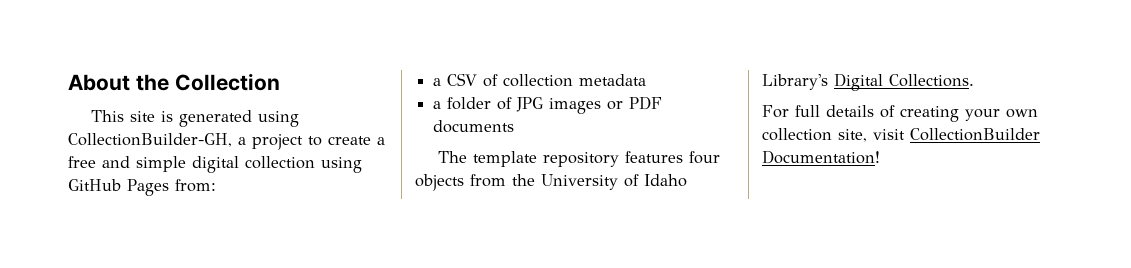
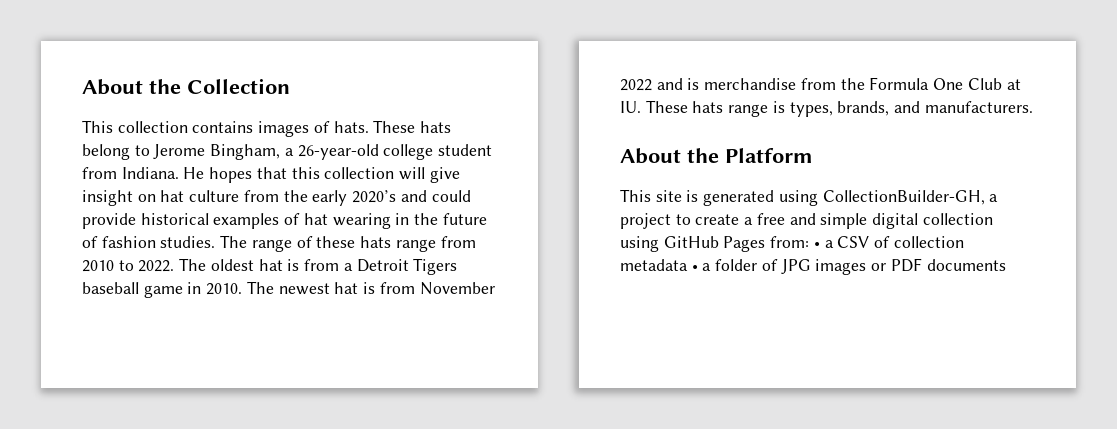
(280, 82) none -> [82,120,452,137] [82,144,493,160] [82,167,460,183] [82,190,471,206] [82,213,487,229] [82,235,476,252] [82,258,458,275] [82,281,495,298] [620,77,1021,91] [620,100,1033,117] [620,148,813,164] // This collection contains images of hats. These hats belong to Jerome Bingham, a 26-year-old college student from Indiana. He hopes that this collection will give insight on hat culture from the early 2020’s and could provide historical examples of hat wearing in the future of fashion studies. The range of these hats range from 2010 to 2022. The oldest hat is from a Detroit Tigers baseball game in 2010. The newest hat is from November 2022 and is merchandise from the Formula One Club at IU. These hats range is types, brands, and manufacturers. // About the Platform
(216, 185) // -> [813,242,820,248] •
(647, 80) // -> [691,265,698,271] •
[437,151,720,167] [415,174,687,191] [762,73,974,91] [762,105,1038,122] [762,128,1040,142] [762,150,880,164] // The template repository features four objects from the University of Idaho Library's Digital Collections. // For full details of creating your own collection site, visit CollectionBuilder Documentation! -> (1006, 265) none

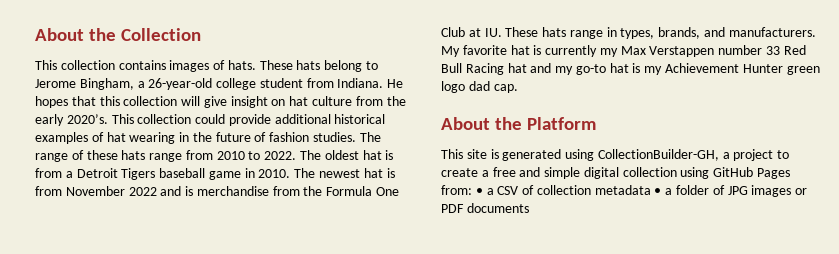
[352,190,427,203] 2020’s and -> [66,114,192,124] 2020’s. This collection
(136, 221) none -> [274,114,331,124] additional
[772,101,785,113] is -> [606,27,617,37] in
(1033, 107) none -> [441,45,806,57] [441,63,820,75] [441,81,518,93] My favorite hat is currently my Max Verstappen number 33 Red Bull Racing hat and my go-to hat is my Achievement Hunter green logo dad cap.

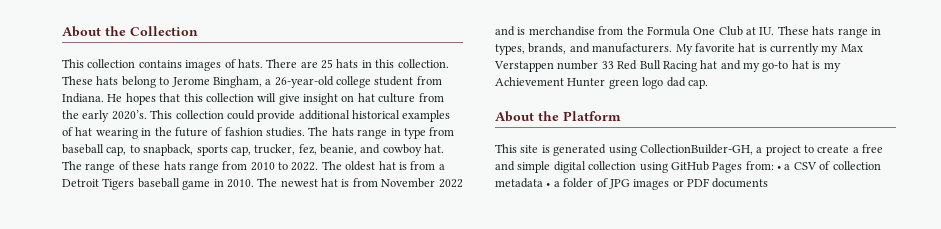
(256, 65) none -> [266,59,449,69] There are 25 hats in this collection.
(381, 137) none -> [331,127,455,139] [62,144,445,156] [62,161,82,170] hats range in type from baseball cap, to snapback, sports cap, trucker, fez, beanie, and cowboy hat. The

